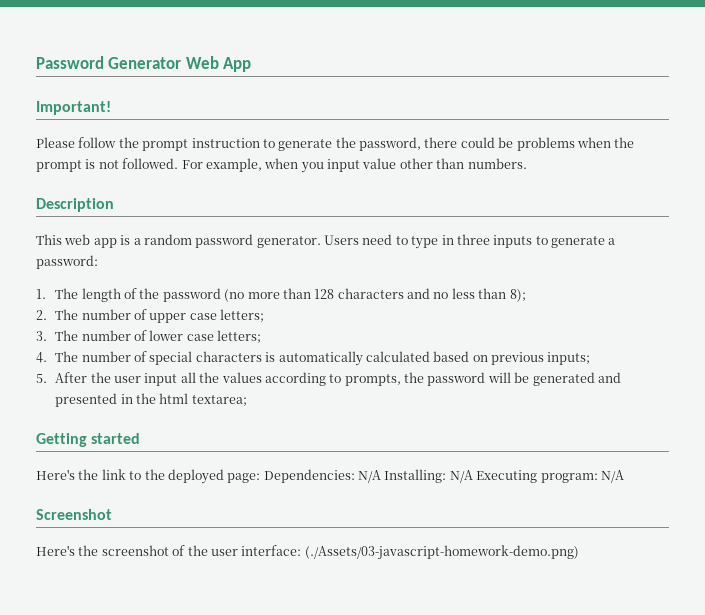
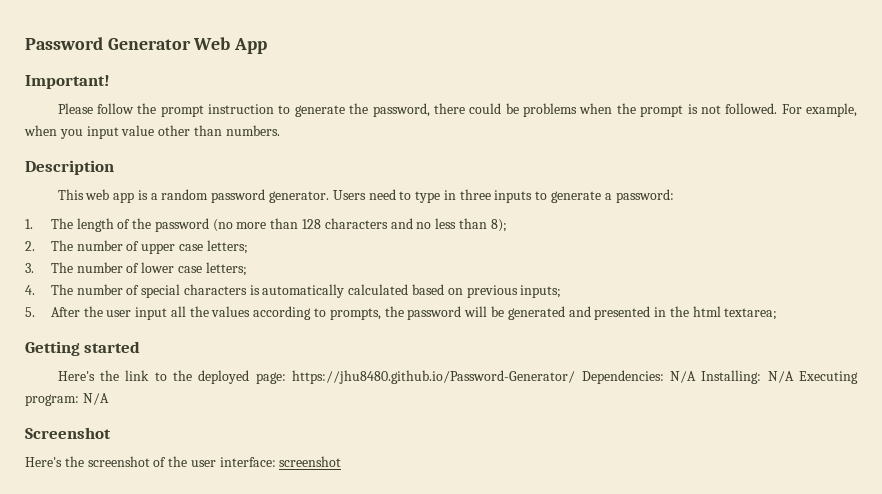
(261, 478) none -> [292,370,576,384] https://jhu8480.github.io/Password-Generator/
[304,545,579,560] (./Assets/03-javascript-homework-demo.png) -> [279,456,342,467] screenshot

